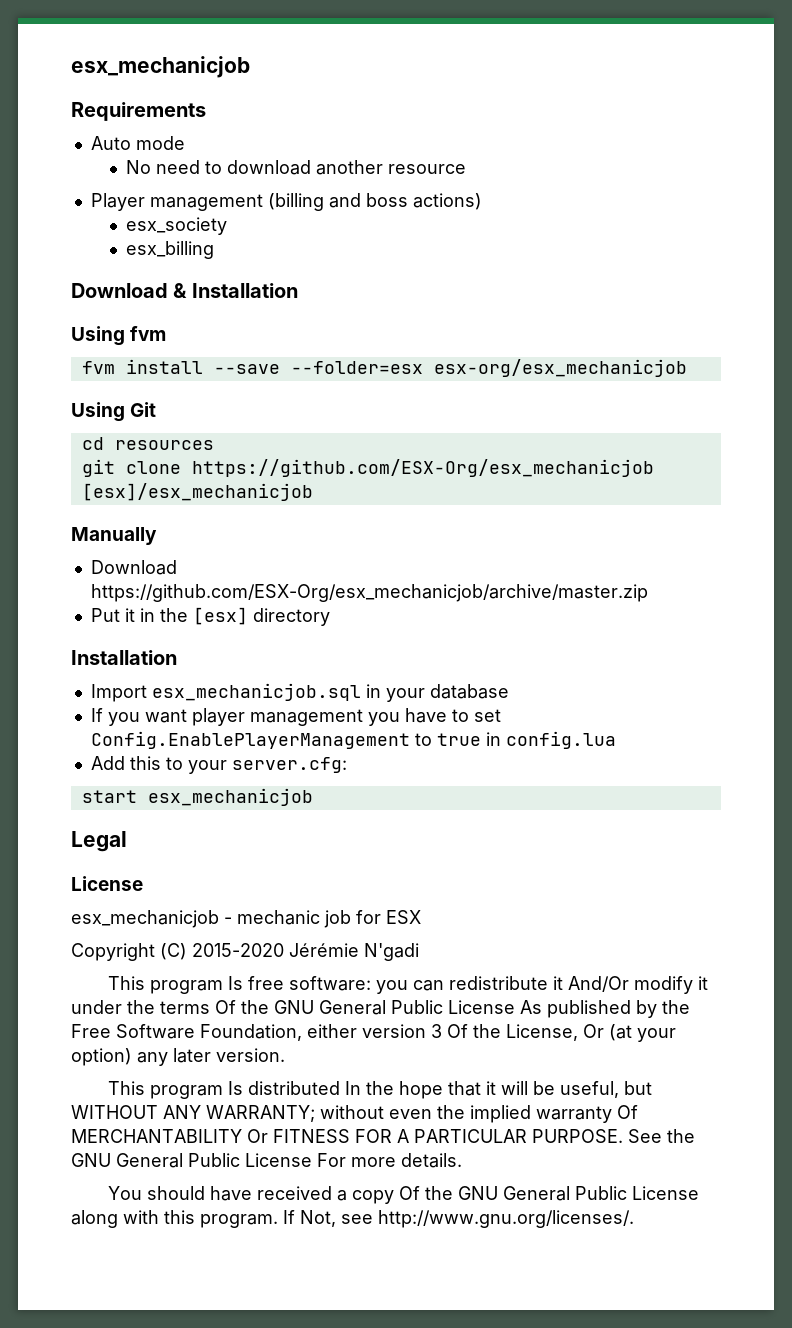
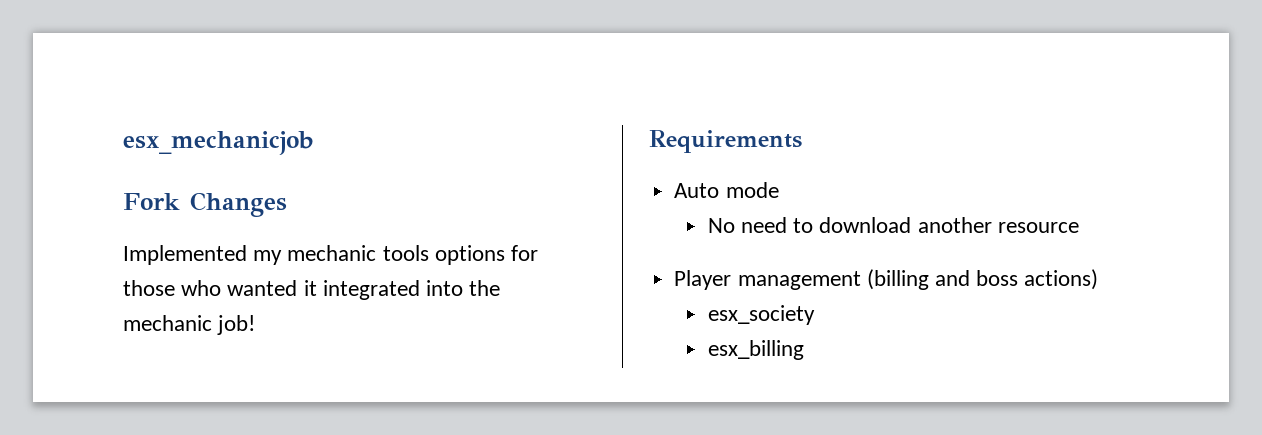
[71,56,250,78] esx_mechanicjob -> [123,131,314,155] [123,192,287,217] [123,245,539,265] [123,280,501,300] [123,315,256,335] esx_mechanicjob // Fork Changes // Implemented my mechanic tools options for those who wanted it integrated into the mechanic job!
[71,283,298,298] [71,326,167,346] [81,359,687,377] [71,402,157,422] [81,437,214,450] [81,459,654,477] [81,483,313,501] [71,527,157,545] [90,560,177,575] [90,584,648,602] [90,607,330,626] [71,650,177,665] [90,683,509,702] [90,708,501,726] [90,731,616,749] [90,756,347,774] [81,788,313,806] [71,831,127,852] [71,876,143,891] [71,910,421,928] [71,943,419,961] [108,976,709,994] [71,1000,690,1018] [71,1024,676,1042] [71,1048,285,1066] [108,1081,653,1099] [71,1105,638,1123] [71,1129,695,1143] [71,1153,462,1168] [108,1186,700,1204] [71,1210,634,1228] // Download & Installation // Using fvm // fvm install --save --folder=esx esx-org/esx_mechanicjob // Using Git // cd resources // git clone https://github.com/ESX-Org/esx_mechanicjob [esx]/esx_mechanicjob // Manually // Download https://github.com/ESX-Org/esx_mechanicjob/archive/master.zip // Put it in the [esx] directory // Installation // Import esx_mechanicjob.sql in your database // If you want player management you have to set Config.EnablePlayerManagement to true in config.lua // Add this to your server.cfg: // start esx_mechanicjob // Legal // License // esx_mechanicjob - mechanic job for ESX // Copyright (C) 2015-2020 Jérémie N'gadi // This program Is free software: you can redistribute it And/Or modify it under the terms Of the GNU General Public License As published by the Free Software Foundation, either version 3 Of the License, Or (at your option) any later version. // This program Is distributed In the hope that it will be useful, but WITHOUT ANY WARRANTY; without even the implied warranty Of MERCHANTABILITY Or FITNESS FOR A PARTICULAR PURPOSE. See the GNU General Public License For more details. // You should have received a copy Of the GNU General Public License along with this program. If Not, see http://www.gnu.org/licenses/. -> (804, 350) none

